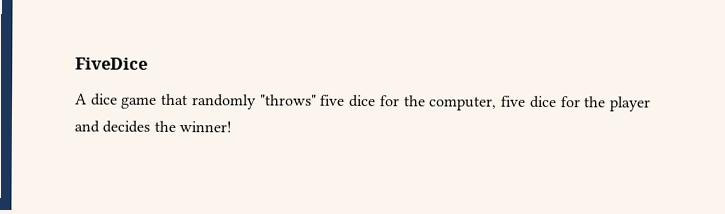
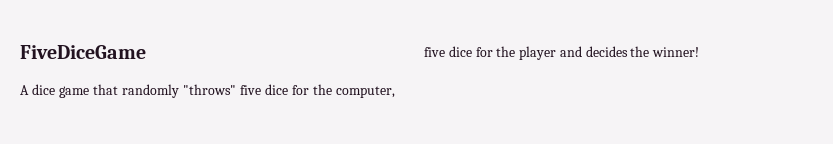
[75,57,148,70] FiveDice -> [20,45,146,59] FiveDiceGame

